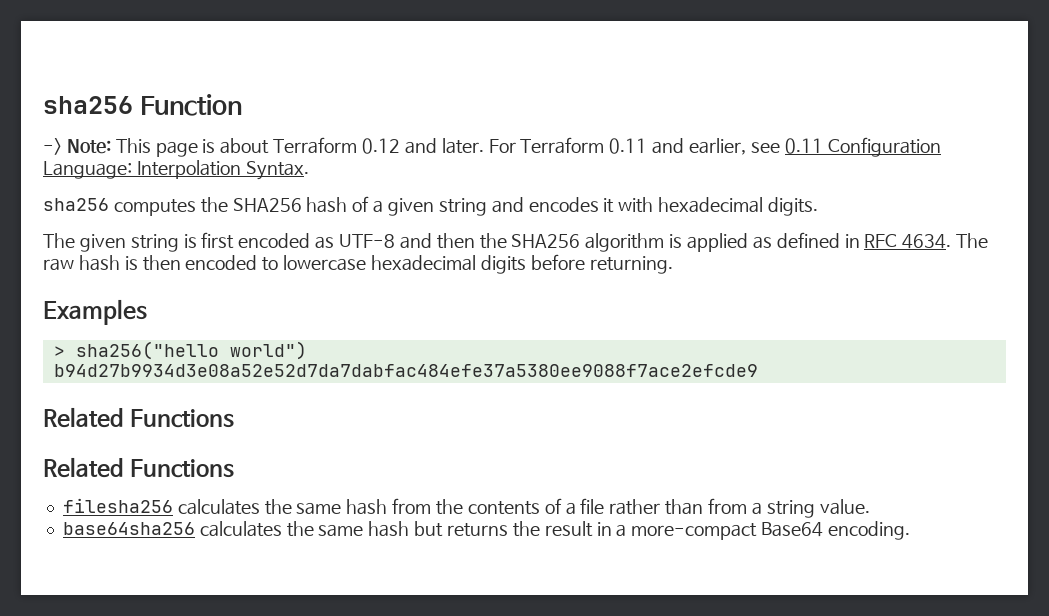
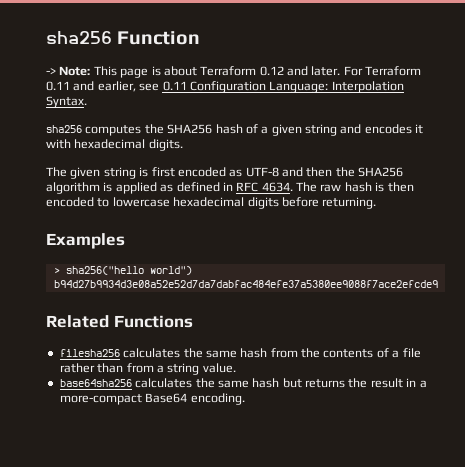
[43,457,235,478] // Related Functions -> (193, 321) none

